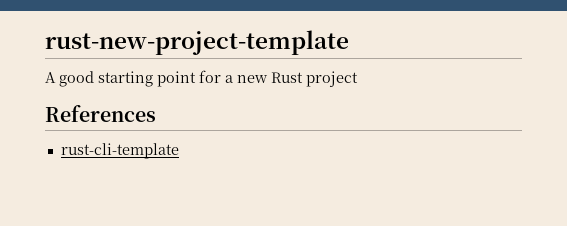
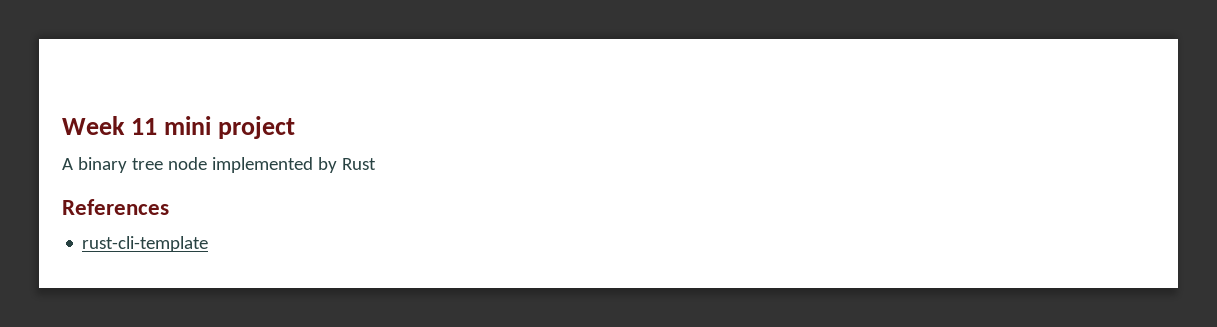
[45,30,349,55] [45,70,268,87] rust-new-project-template // A good starting point for a new -> [62,116,296,139] [62,157,337,173] Week 11 mini project // A binary tree node implemented by
[306,71,358,87] project -> (376, 164) none

